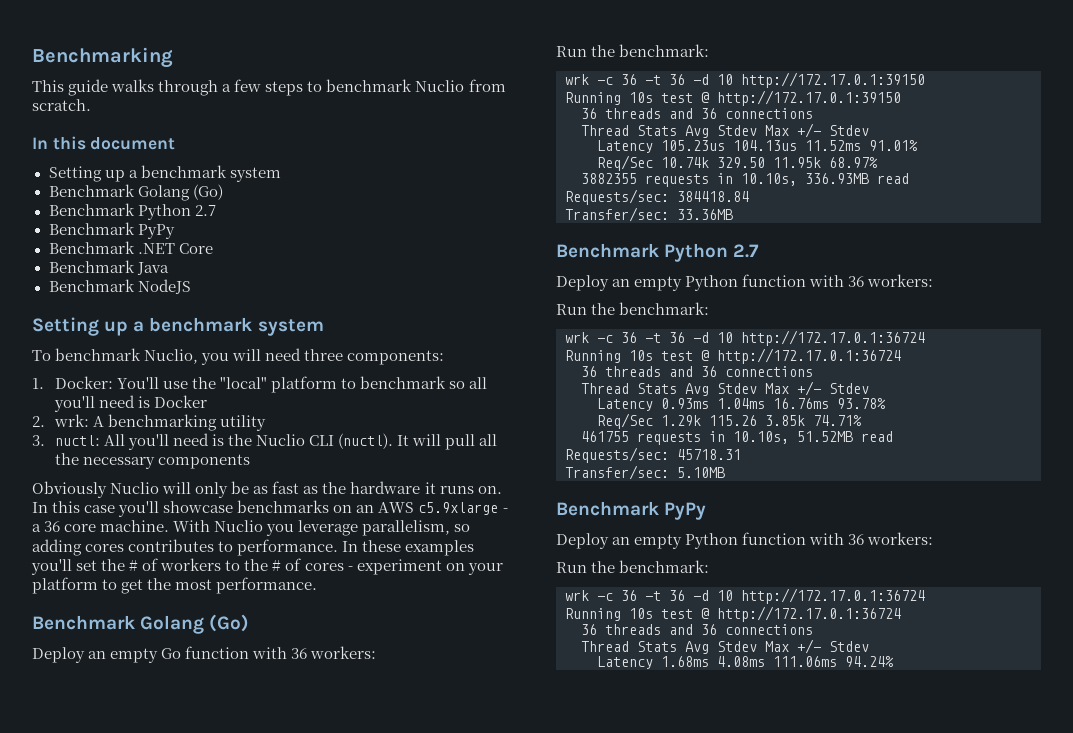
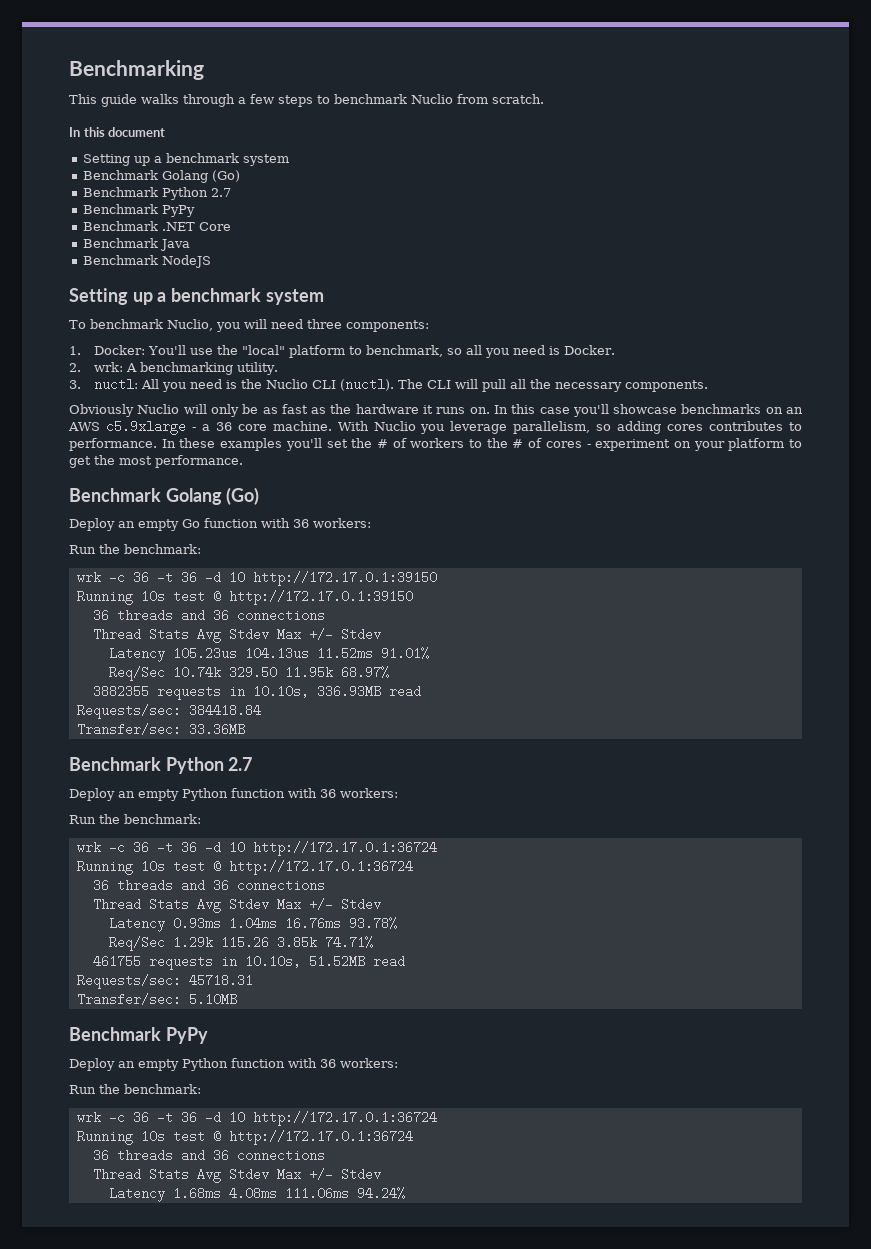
[360,376,447,389] benchmark -> [366,345,444,357] benchmark,
[53,395,207,412] you'll need is Docker -> [485,345,616,358] you need is Docker.
[219,415,266,431] utility -> [237,362,279,375] utility.
[127,434,169,450] you'll -> [162,382,187,392] you
[397,435,410,446] It -> [398,379,452,389] The CLI
[157,454,250,469] components -> [625,380,709,392] components.

